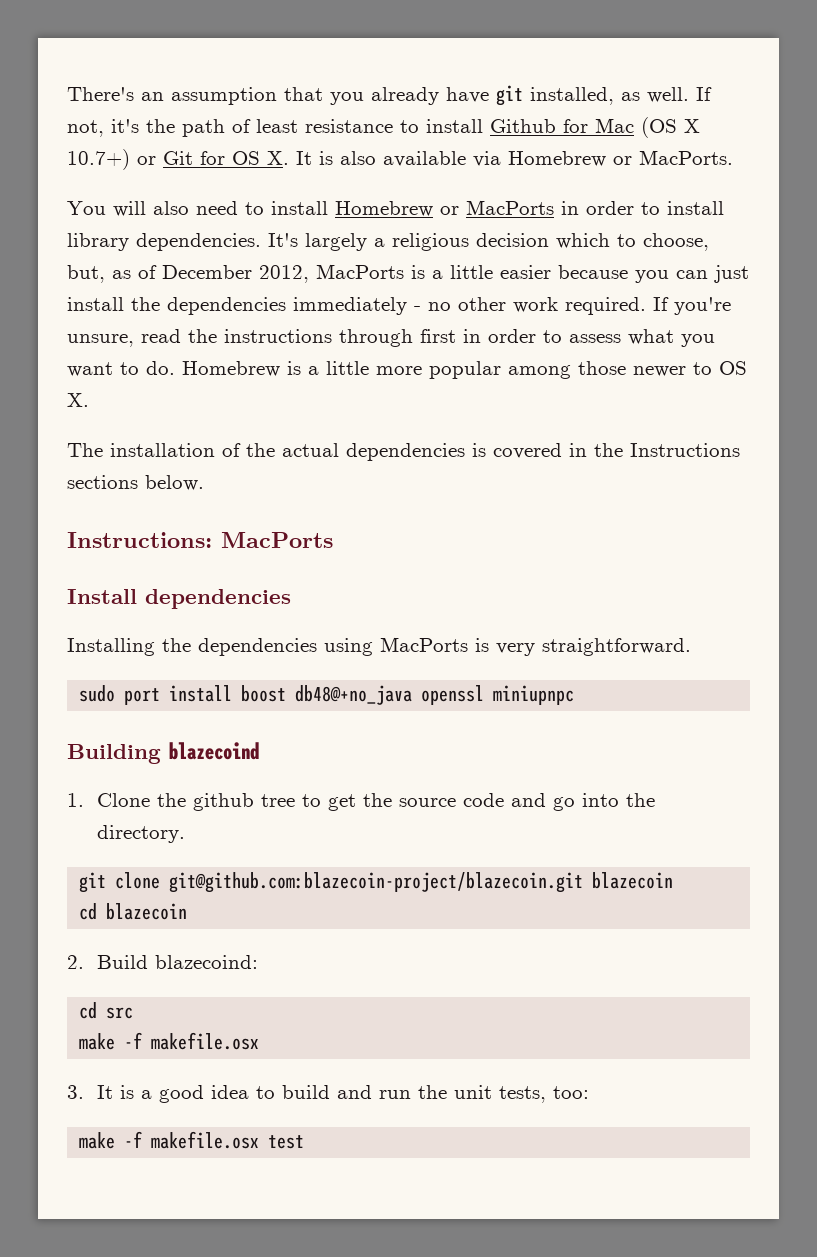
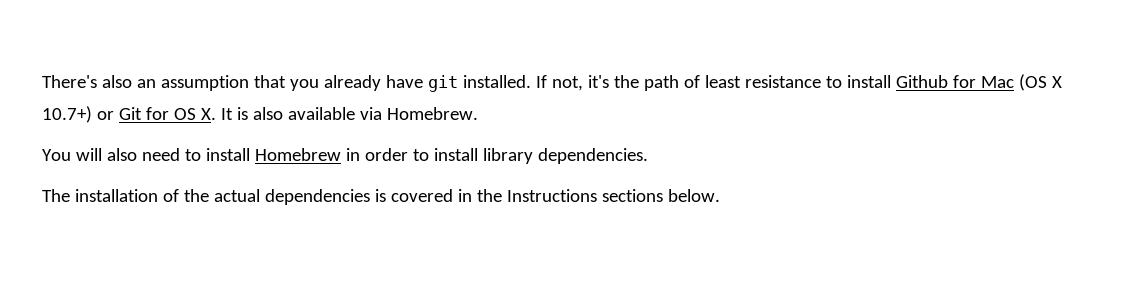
(134, 94) none -> [101,75,132,88] also
[530,87,689,105] installed, as well. -> [462,75,531,88] installed.
[508,150,733,167] Homebrew or MacPorts. -> [386,107,478,120] Homebrew.
[440,200,554,215] or MacPorts -> (341, 154) none
[268,233,709,251] [67,264,749,283] [67,297,731,315] [67,329,715,347] [67,361,747,379] [67,393,89,407] It's largely a religious decision which to choose, but, as of December 2012, MacPorts is a little easier because you can just install the dependencies immediately - no other work required. If you're unsure, read the instructions through first in order to assess what you want to do. Homebrew is a little more popular among those newer to OS X. -> (648, 156) none
[67,532,333,548] [67,589,291,609] [67,637,691,656] [79,685,575,705] [67,742,259,764] [67,793,656,811] [97,825,186,843] [79,872,674,893] [79,903,188,920] [67,955,259,969] [79,1002,134,1019] [79,1032,260,1050] [67,1085,590,1103] [79,1131,305,1149] // Instructions: MacPorts // Install dependencies // Installing the dependencies using MacPorts is very straightforward. // sudo port install boost db48@+no_java openssl miniupnpc // Building blazecoind // 1. Clone the github tree to get the source code and go into the directory. // git clone git@github.com:blazecoin-project/blazecoin.git blazecoin // cd blazecoin // 2. Build blazecoind: // cd src // make -f makefile.osx // 3. It is a good idea to build and run the unit tests, too: // make -f makefile.osx test -> (720, 195) none

